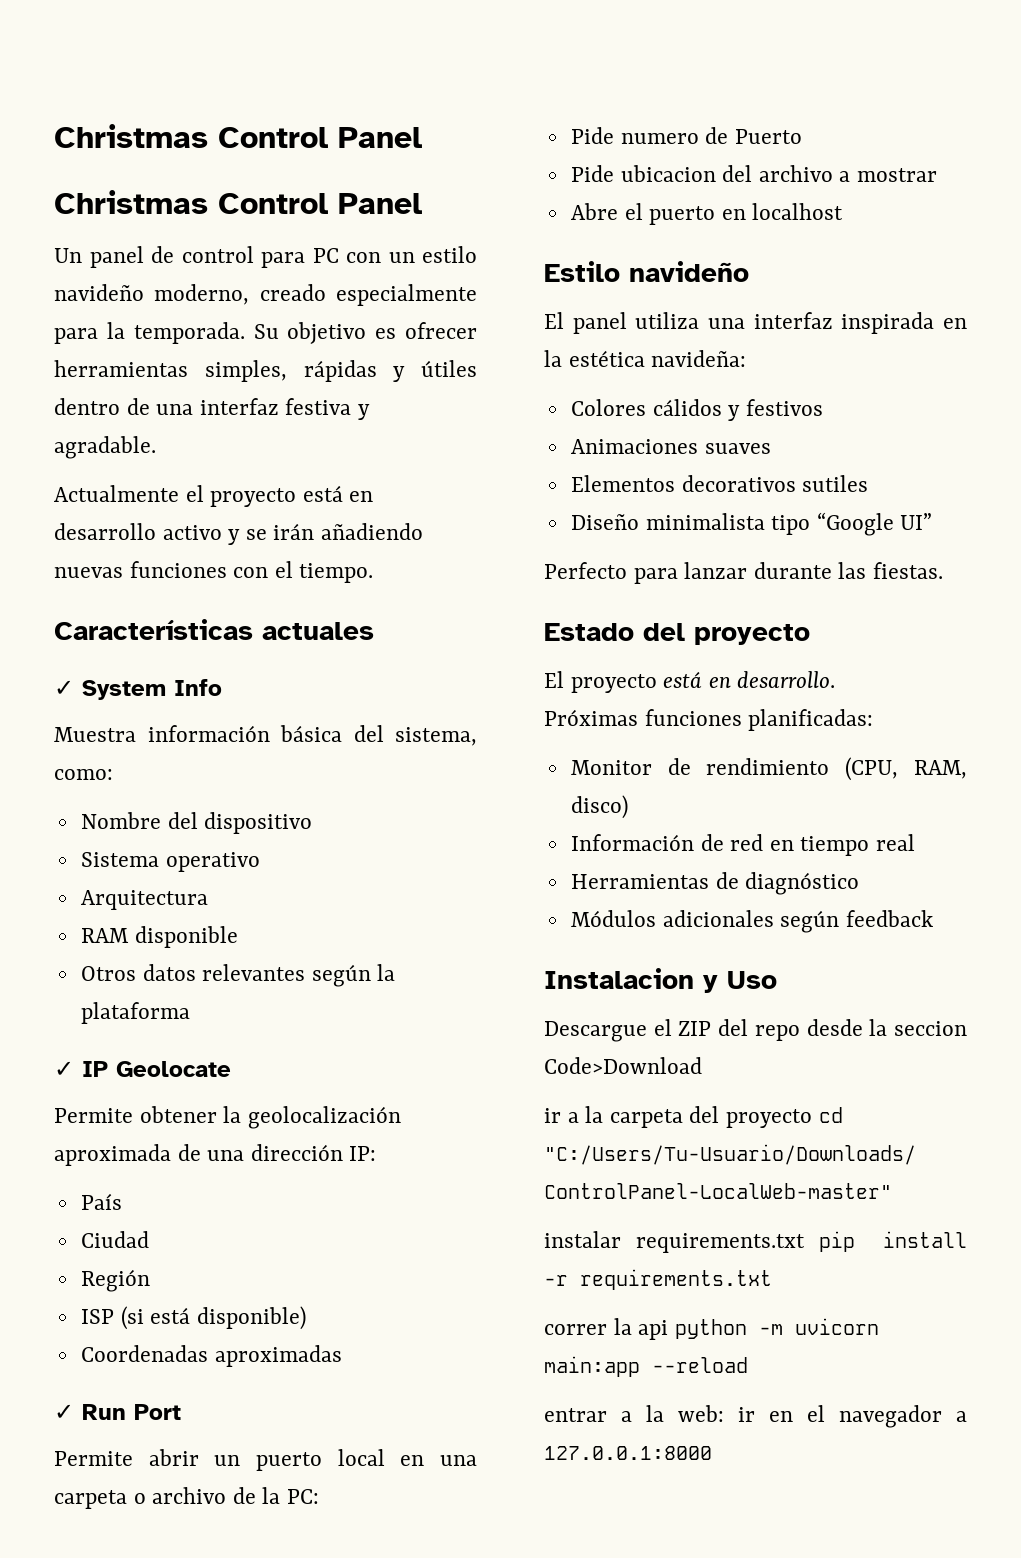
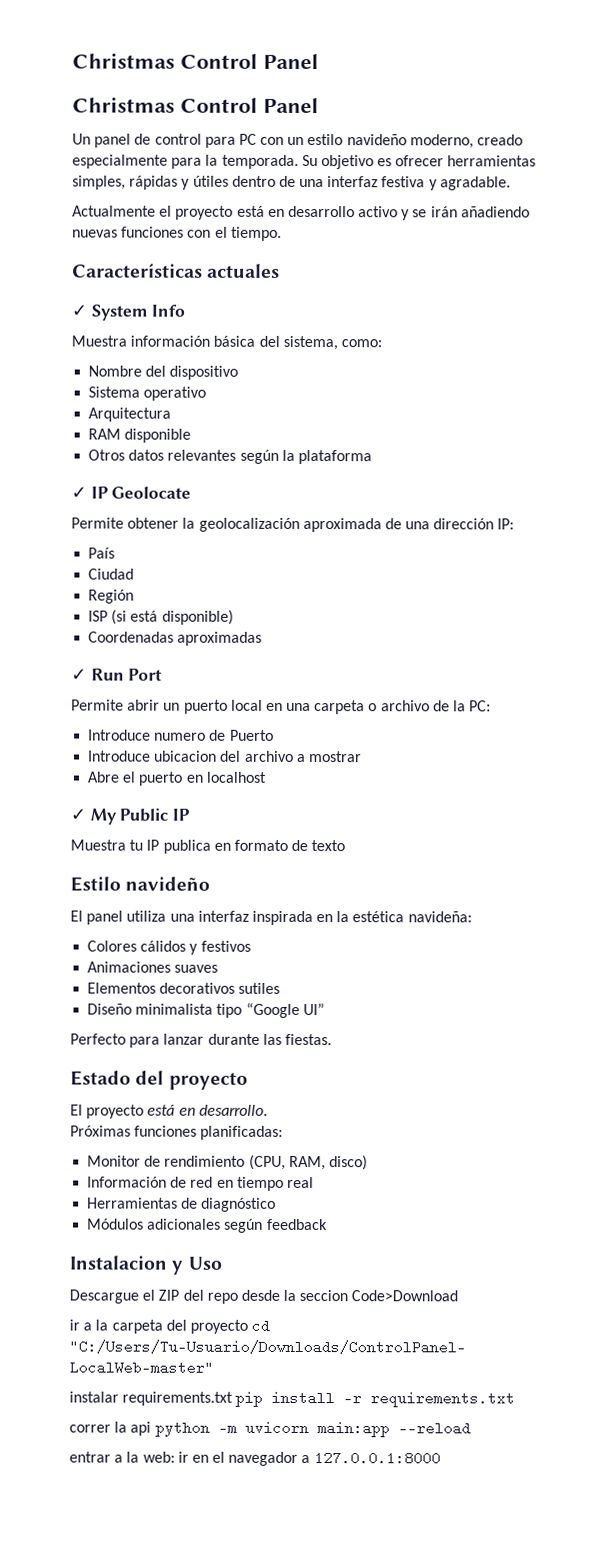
[570,127,614,144] Pide -> [88,729,152,741] Introduce
[570,165,614,182] Pide -> [88,750,152,762] Introduce
(844, 211) none -> [70,807,191,825] [70,839,346,854] // ✓ My Public IP // Muestra tu IP publica en formato de texto

